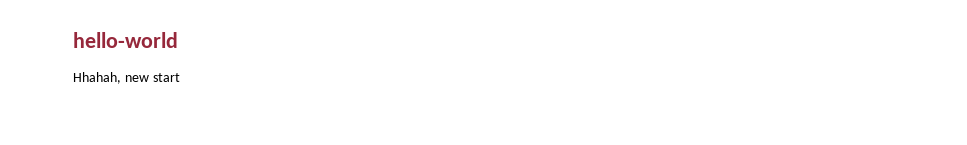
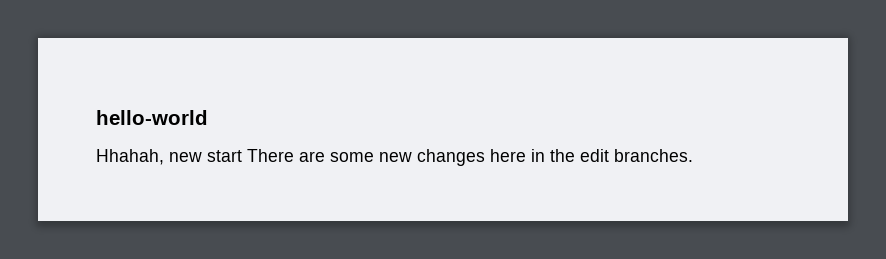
(180, 77) none -> [247,149,693,166] There are some new changes here in the edit branches.

